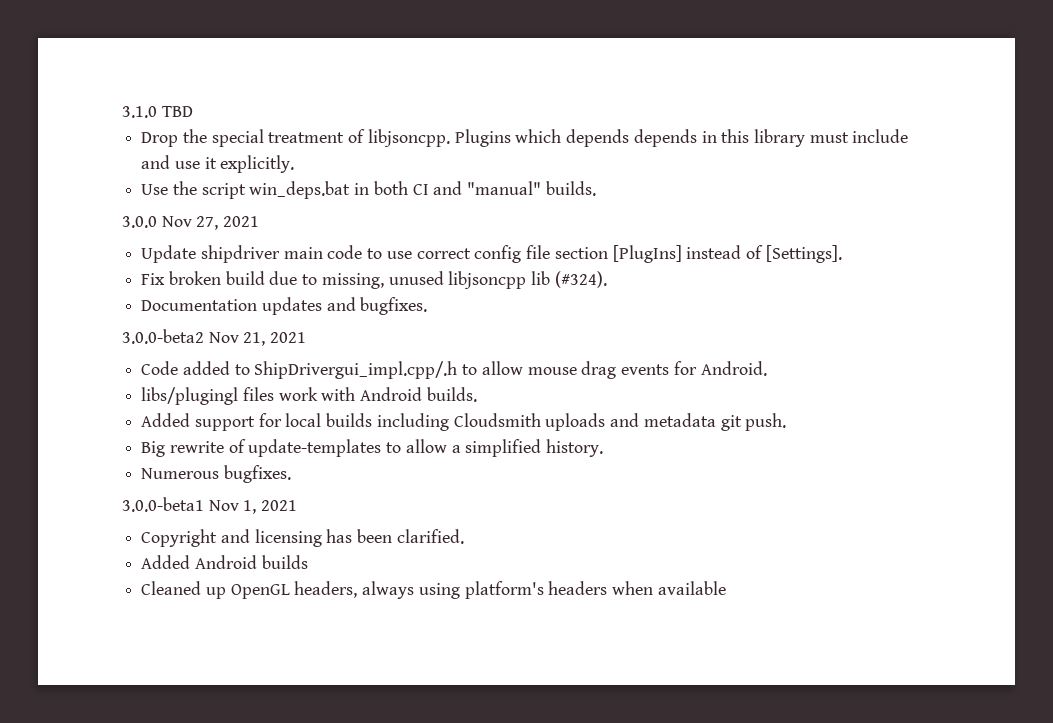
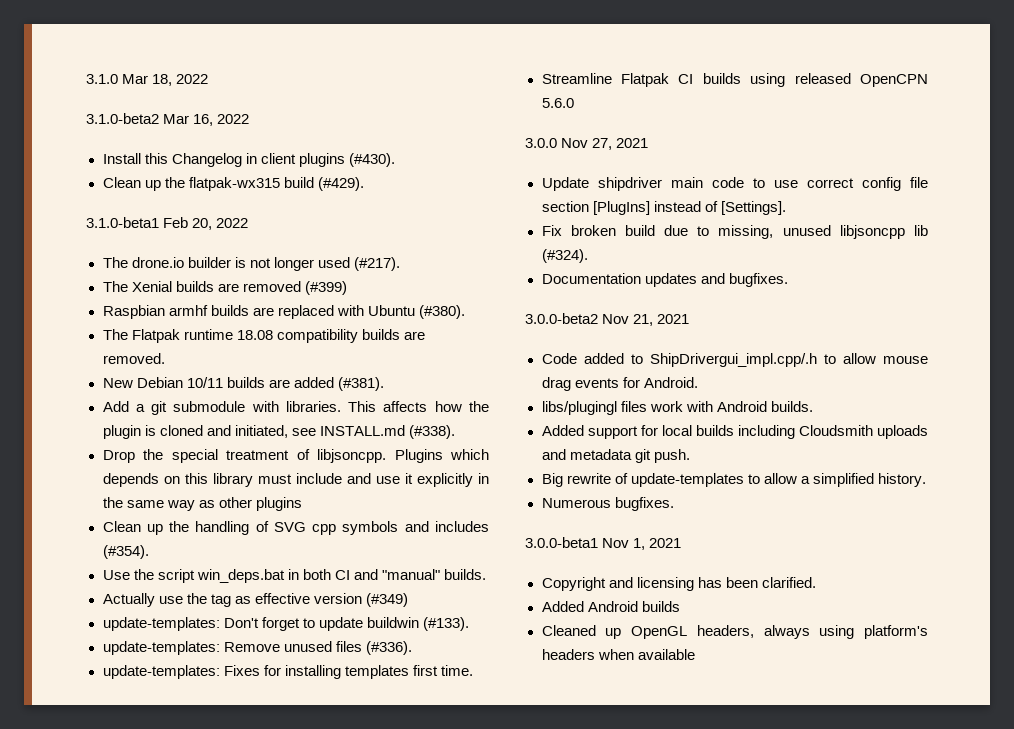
[161,106,193,117] TBD -> [122,74,209,86] [86,113,250,126] [102,153,395,167] [102,177,364,191] [86,217,249,230] [102,257,400,271] [102,281,347,295] [102,305,465,319] [102,329,425,343] [102,353,165,364] [102,377,384,391] [102,401,489,415] [102,425,455,439] Mar 18, 2022 // 3.1.0-beta2 Mar 16, 2022 // Install this Changelog in client plugins (#430). // Clean up the flatpak-wx315 build (#429). // 3.1.0-beta1 Feb 20, 2022 // The drone.io builder is not longer used (#217). // The Xenial builds are removed (#399) // Raspbian armhf builds are replaced with Ubuntu (#380). // The Flatpak runtime 18.08 compatibility builds are removed. // New Debian 10/11 builds are added (#381). // Add a git submodule with libraries. This affects how the plugin is cloned and initiated, see INSTALL.md (#338).
[633,129,717,147] depends in -> [163,476,180,484] on
[220,155,295,173] explicitly. -> [416,473,490,487] [102,497,302,511] [102,521,489,535] [102,545,149,559] explicitly in the same way as other plugins // Clean up the handling of SVG cpp symbols and includes (#354).
(596, 188) none -> [102,593,408,607] [102,617,469,631] [102,641,412,655] [102,665,473,679] [541,73,928,87] [541,98,574,108] // Actually use the tag as effective version (#349) // update-templates: Don't forget to update buildwin (#133). // update-templates: Remove unused files (#336). // update-templates: Fixes for installing templates first time. // Streamline Flatpak CI builds using released OpenCPN 5.6.0

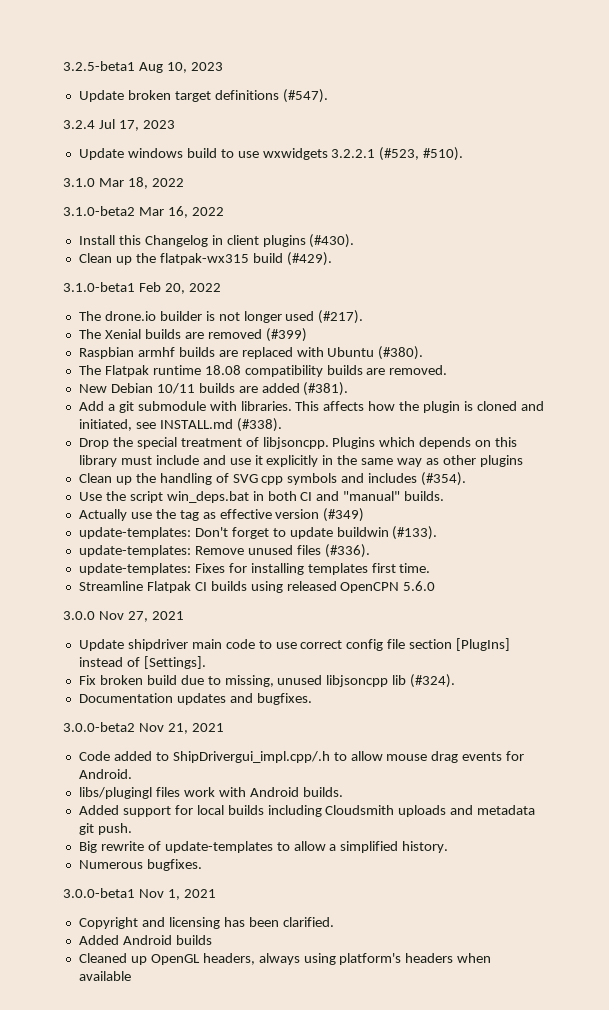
(86, 79) none -> [63,61,223,73] [78,89,328,103] [63,119,175,131] [78,147,464,161] 3.2.5-beta1 Aug 10, 2023 // Update broken target definitions (#547). // 3.2.4 Jul 17, 2023 // Update windows build to use wxwidgets 3.2.2.1 (#523, #510). //

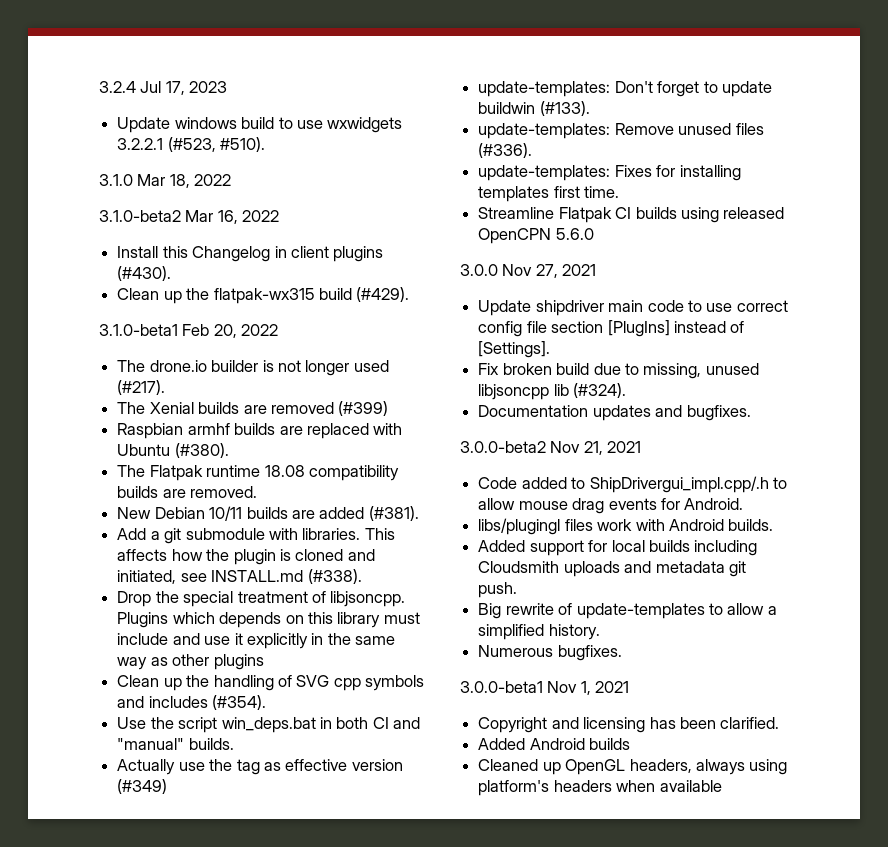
[63,61,223,73] [78,89,328,103] 3.2.5-beta1 Aug 10, 2023 // Update broken target definitions (#547). // -> (99, 87) none

